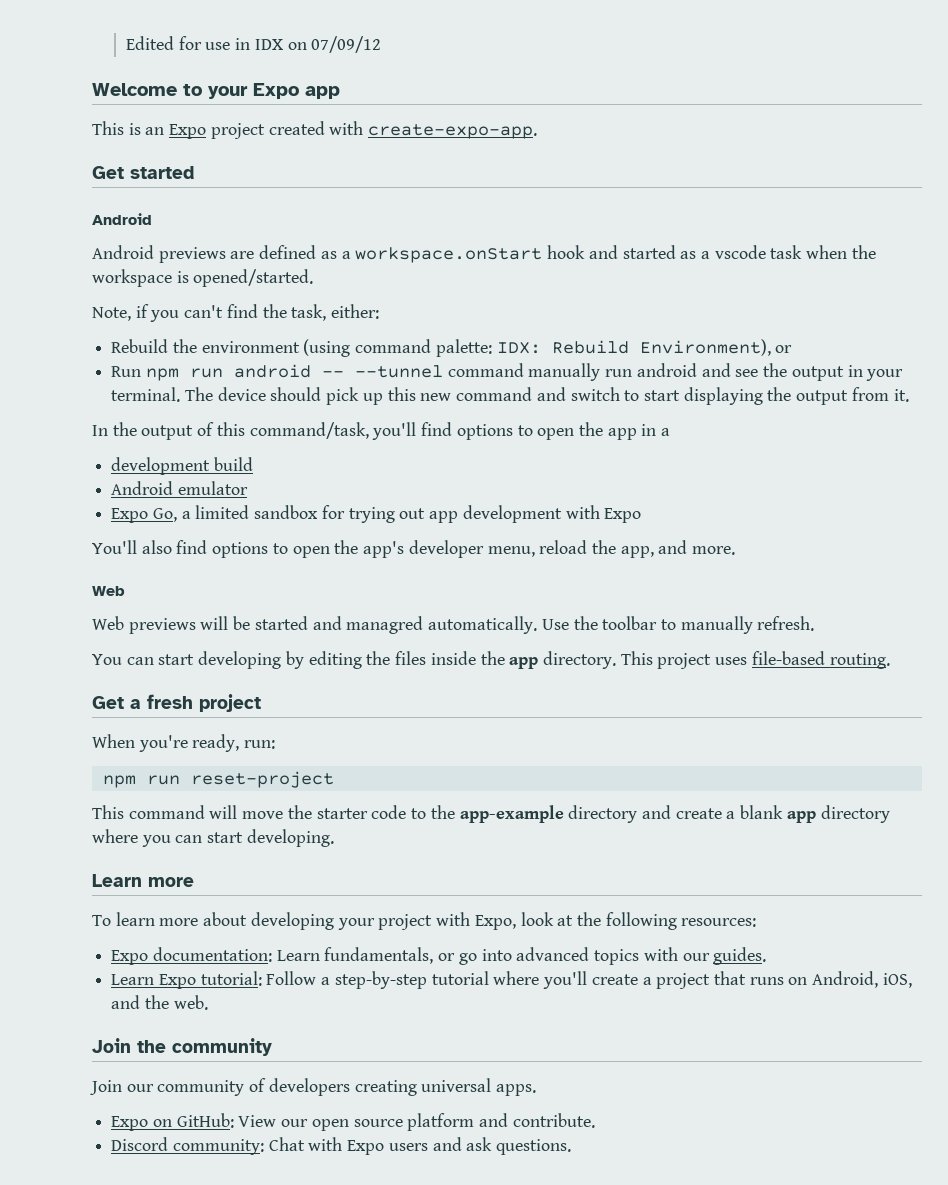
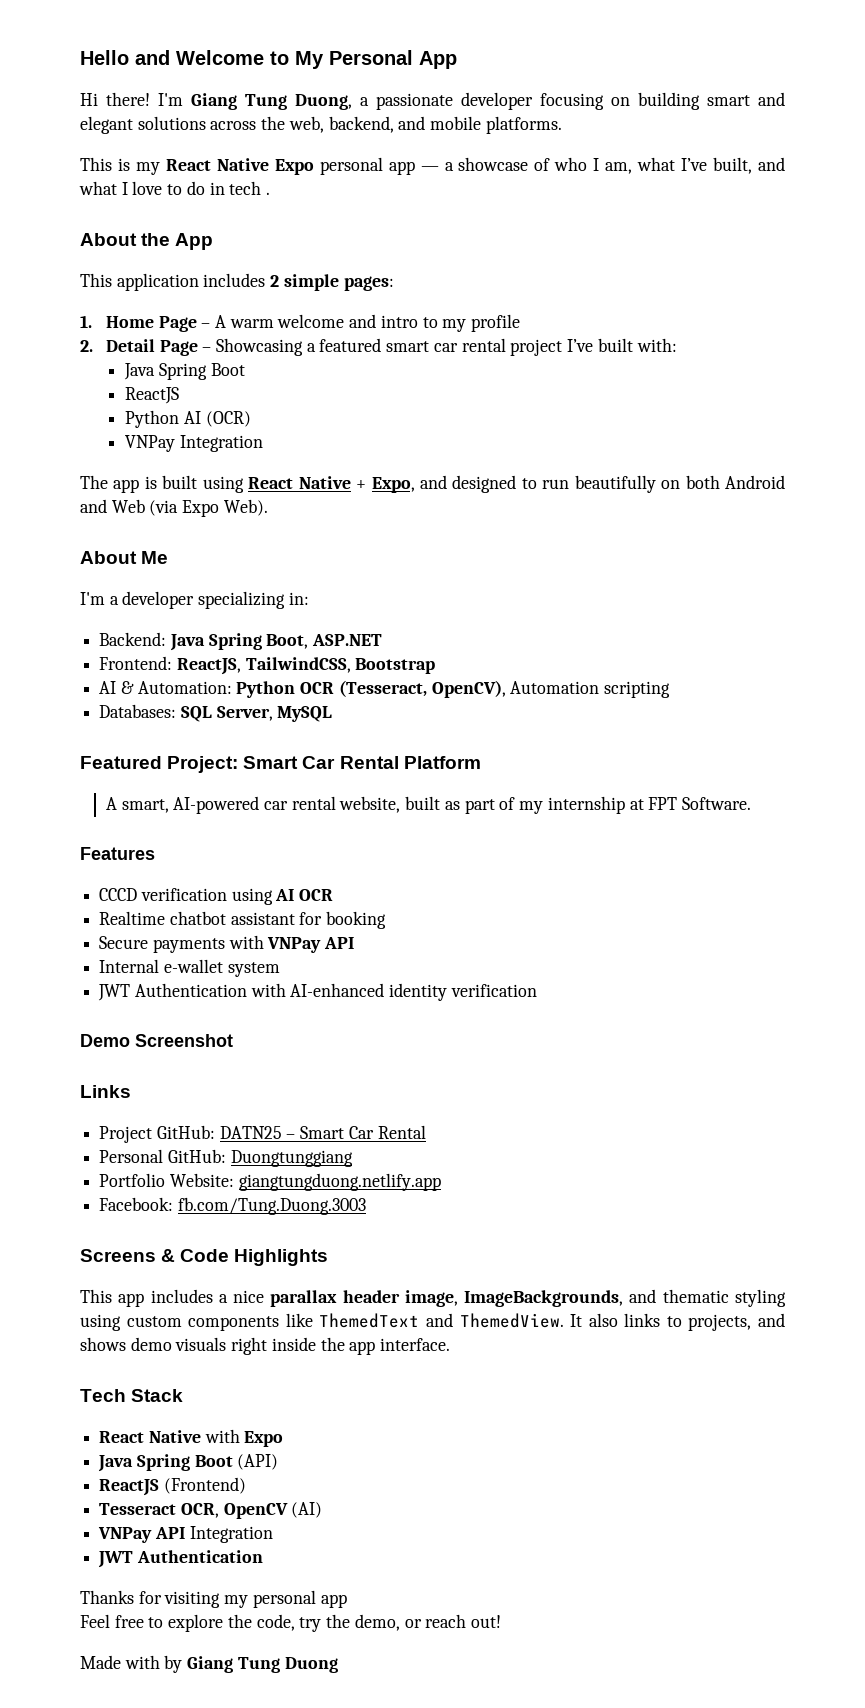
[125,36,382,53] [92,83,340,99] [92,121,538,139] [92,166,194,179] [92,213,152,225] [92,245,876,263] [92,269,314,287] [92,304,380,322] [111,339,793,357] [111,363,904,381] [111,387,909,405] [92,422,671,440] [111,457,253,475] [111,481,248,495] [111,505,642,523] [92,540,736,558] [92,586,125,596] [92,616,815,634] [92,651,890,669] [92,694,261,712] [92,734,276,752] [102,771,334,788] [92,805,890,823] [92,829,334,847] [92,874,194,887] [92,912,757,930] [111,947,767,965] [111,971,912,989] [111,995,208,1010] [92,1038,272,1056] [90,1078,537,1096] [111,1113,595,1131] [111,1137,572,1155] Edited for use in IDX on 07/09/12 // Welcome to your Expo app // This is an Expo project created with create-expo-app. // Get started // Android // Android previews are defined as a workspace.onStart hook and started as a vscode task when the workspace is opened/started. // Note, if you can't find the task, either: // Rebuild the environment (using command palette: IDX: Rebuild Environment), or // Run npm run android -- --tunnel command manually run android and see the output in your terminal. The device should pick up this new command and switch to start displaying the output from it. // In the output of this command/task, you'll find options to open the app in a // development build // Android emulator // Expo Go, a limited sandbox for trying out app development with Expo // You'll also find options to open the app's developer menu, reload the app, and more. // Web // Web previews will be started and managred automatically. Use the toolbar to manually refresh. // You can start developing by editing the files inside the app directory. This project uses file-based routing. // Get a fresh project // When you're ready, run: // npm run reset-project // This command will move the starter code to the app-example directory and create a blank app directory where you can start developing. // Learn more // To learn more about developing your project with Expo, look at the following resources: // Expo documentation: Learn fundamentals, or go into advanced topics with our guides. // Learn Expo tutorial: Follow a step-by-step tutorial where you'll create a project that runs on Android, iOS, and the web. // Join the community // Join our community of developers creating universal apps. // Expo on GitHub: View our open source platform and contribute. // Discord community: Chat with Expo users and ask questions. -> [80,50,457,69] [80,92,785,110] [80,116,562,134] [80,157,786,175] [79,181,271,195] [80,233,214,250] [80,273,394,291] [80,314,521,332] [80,338,677,356] [124,363,245,380] [125,387,180,404] [125,410,251,428] [125,435,263,452] [80,475,785,493] [80,499,268,517] [80,551,169,564] [80,591,309,609] [99,632,383,651] [99,656,436,675] [99,680,671,698] [99,704,333,722] [80,756,481,773] [105,796,752,814] [80,847,155,860] [99,888,334,905] [99,911,387,929] [99,935,355,953] [99,959,280,977] [98,983,537,1001] [80,1034,233,1047] [80,1085,131,1098] [99,1125,426,1143] [99,1149,353,1167] [99,1173,441,1191] [99,1197,366,1215] [80,1249,329,1266] [80,1289,786,1307] [80,1313,786,1331] [80,1337,451,1355] [80,1389,184,1402] [99,1429,284,1447] [98,1454,279,1472] [99,1477,246,1496] [99,1502,323,1519] [98,1526,273,1543] [98,1550,263,1568] [80,1590,347,1608] [80,1614,501,1632] [80,1655,338,1673] Hello and Welcome to My Personal App // Hi there! I'm Giang Tung Duong, a passionate developer focusing on building smart and elegant solutions across the web, backend, and mobile platforms. // This is my React Native Expo personal app — a showcase of who I am, what I’ve built, and what I love to do in tech . // About the App // This application includes 2 simple pages: // 1. Home Page – A warm welcome and intro to my profile // 2. Detail Page – Showcasing a featured smart car rental project I’ve built with: // Java Spring Boot // ReactJS // Python AI (OCR) // VNPay Integration // The app is built using React Native + Expo, and designed to run beautifully on both Android and Web (via Expo Web). // About Me // I'm a developer specializing in: // Backend: Java Spring Boot, ASP.NET // Frontend: ReactJS, TailwindCSS, Bootstrap // AI & Automation: Python OCR (Tesseract, OpenCV), Automation scripting // Databases: SQL Server, MySQL // Featured Project: Smart Car Rental Platform // A smart, AI-powered car rental website, built as part of my internship at FPT Software. // Features // CCCD verification using AI OCR // Realtime chatbot assistant for booking // Secure payments with VNPay API // Internal e-wallet system // JWT Authentication with AI-enhanced identity verification // Demo Screenshot // Links // Project GitHub: DATN25 – Smart Car Rental // Personal GitHub: Duongtunggiang // Portfolio Website: giangtungduong.netlify.app // Facebook: fb.com/Tung.Duong.3003 // Screens & Code Highlights // This app includes a nice parallax header image, ImageBackgrounds, and thematic styling using custom components like ThemedText and ThemedView. It also links to projects, and shows demo visuals right inside the app interface. // Tech Stack // React Native with Expo // Java Spring Boot (API) // ReactJS (Frontend) // Tesseract OCR, OpenCV (AI) // VNPay API Integration // JWT Authentication // Thanks for visiting my personal app // Feel free to explore the code, try the demo, or reach out! // Made with by Giang Tung Duong

